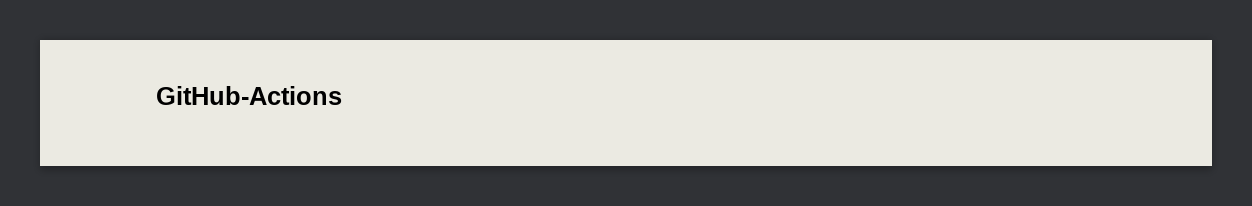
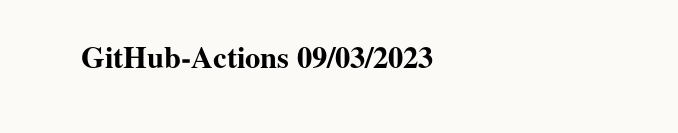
(342, 95) none -> [297,47,434,68] 09/03/2023

